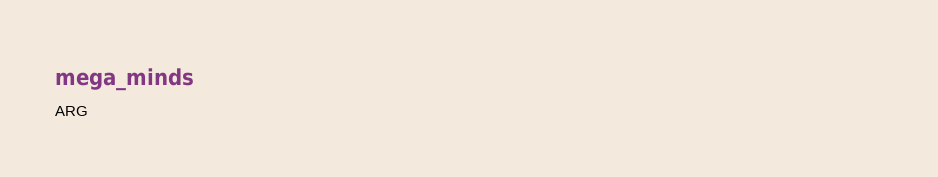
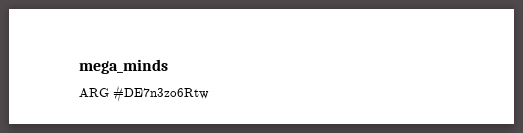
(88, 111) none -> [113,85,209,102] #DE7n3zo6Rtw

